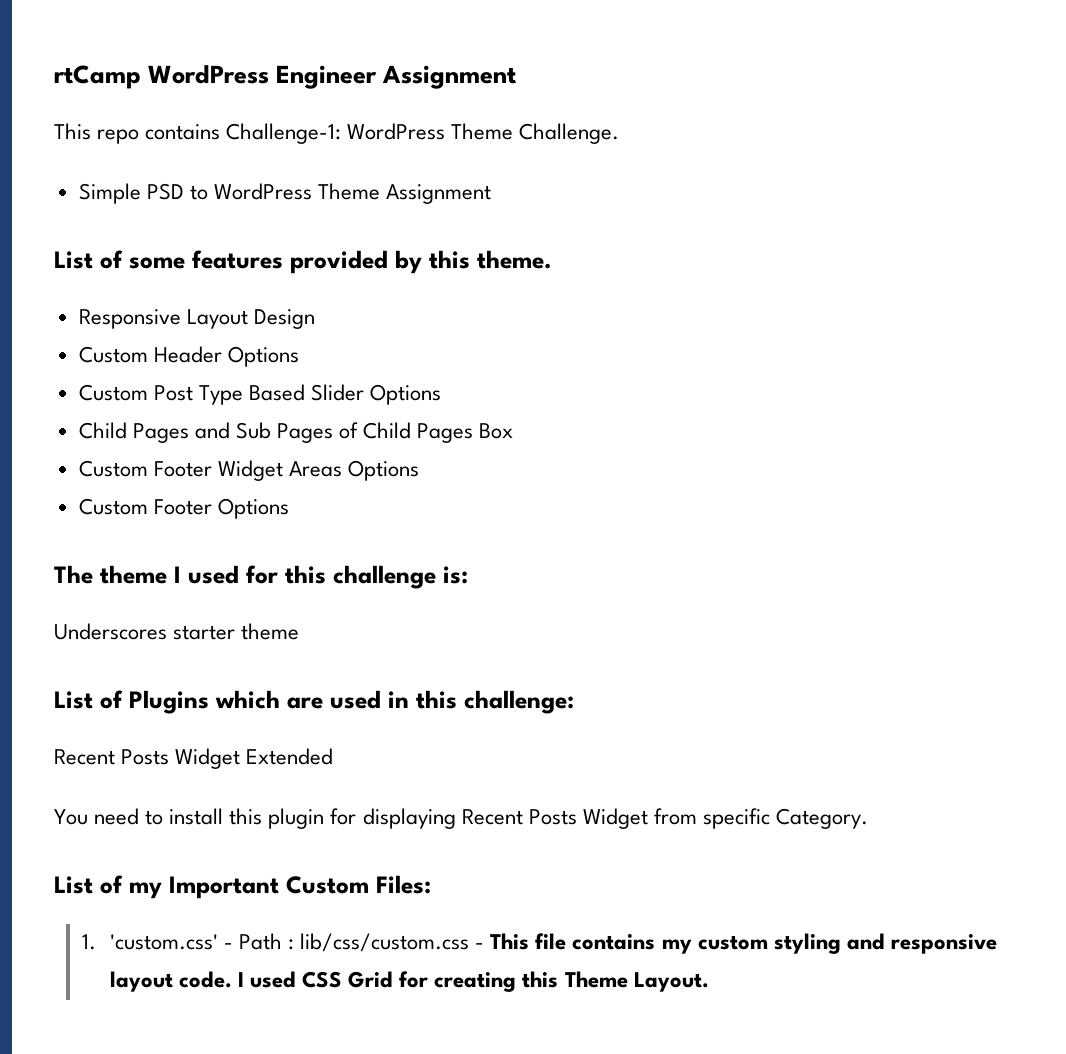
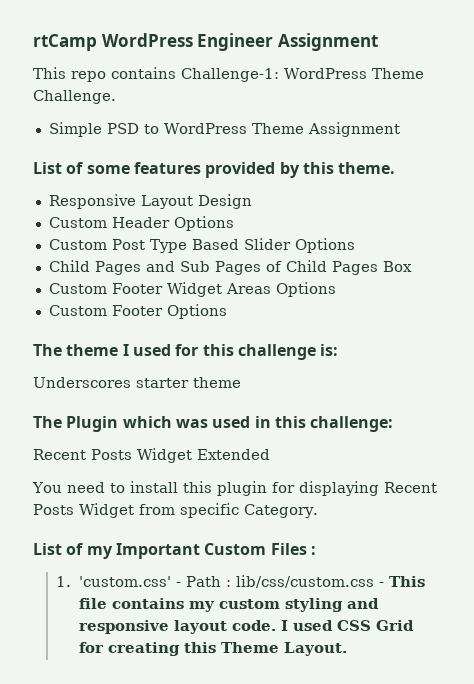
[54,690,323,714] List of Plugins which are -> [33,416,208,432] The Plugin which was
[376,875,431,894] Files: -> [270,543,316,555] Files :

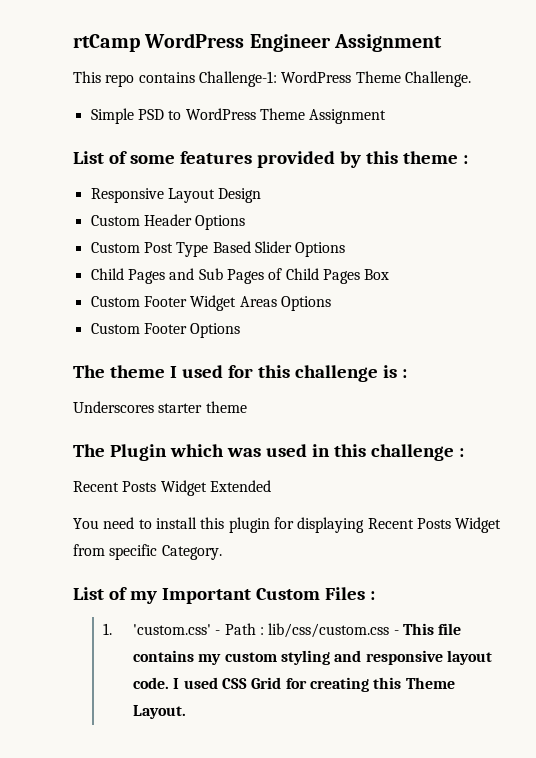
[338,162,396,174] theme. -> [402,151,468,164] theme :
[320,344,339,356] is: -> [382,365,407,378] is :
[310,416,394,432] challenge: -> [370,444,464,461] challenge :

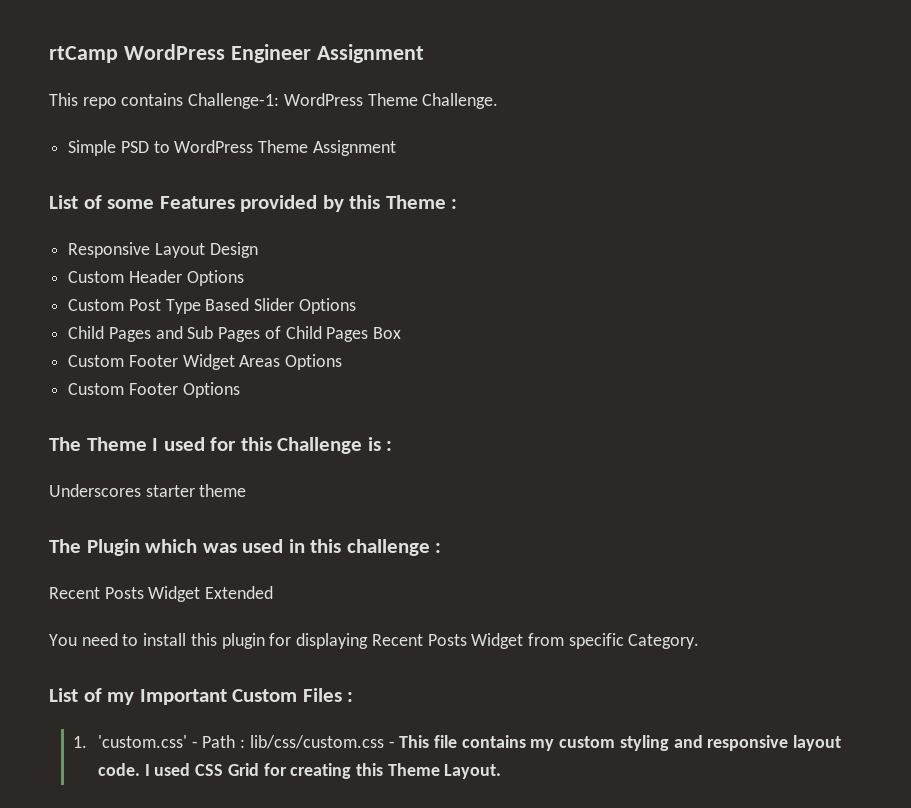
[179,151,252,164] features -> [159,196,235,209] Features
[402,151,458,164] theme -> [385,195,446,209] Theme
[109,365,165,378] theme -> [86,437,147,451] Theme
[294,365,378,382] challenge -> [277,437,363,454] Challenge

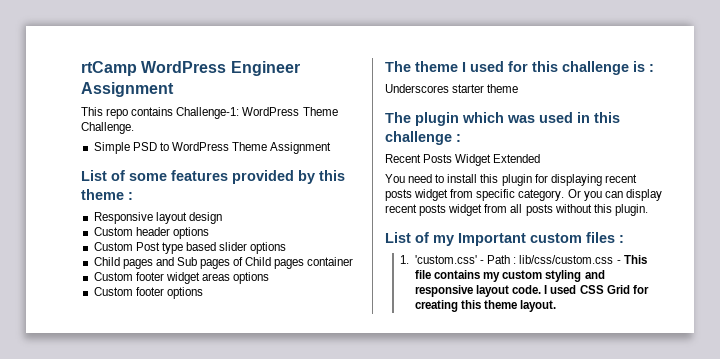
[159,196,235,209] Features -> [171,170,228,181] features
[385,195,446,209] Theme -> [81,189,124,200] theme
[154,242,258,258] [68,270,244,286] Layout Design // Custom Header Options -> [155,212,222,224] [93,227,209,239] layout design // Custom header options
[165,298,356,314] [68,326,151,342] Type Based Slider Options // Child Pages -> [161,242,287,254] [93,257,153,269] type based slider options // Child pages
[218,327,261,342] Pages -> [200,259,231,269] pages
[326,327,402,342] [68,354,343,370] [68,382,240,398] [49,437,147,451] Pages Box // Custom Footer Widget Areas Options // Custom Footer Options // The Theme -> [274,257,354,269] [93,272,270,284] [93,287,203,299] [385,61,458,72] pages container // Custom footer widget areas options // Custom footer options // The theme
[277,437,363,454] Challenge -> [562,61,629,75] challenge
[86,539,140,556] Plugin -> [415,112,459,126] plugin
[371,633,700,649] Recent Posts Widget from specific Category. -> [604,174,637,183] [385,189,662,201] [385,204,648,216] recent posts widget from specific category. Or you can display recent posts widget from all posts without this plugin.
[232,688,342,702] Custom Files -> [530,232,615,243] custom files
[387,763,502,779] Theme Layout. -> [484,300,557,312] theme layout.

